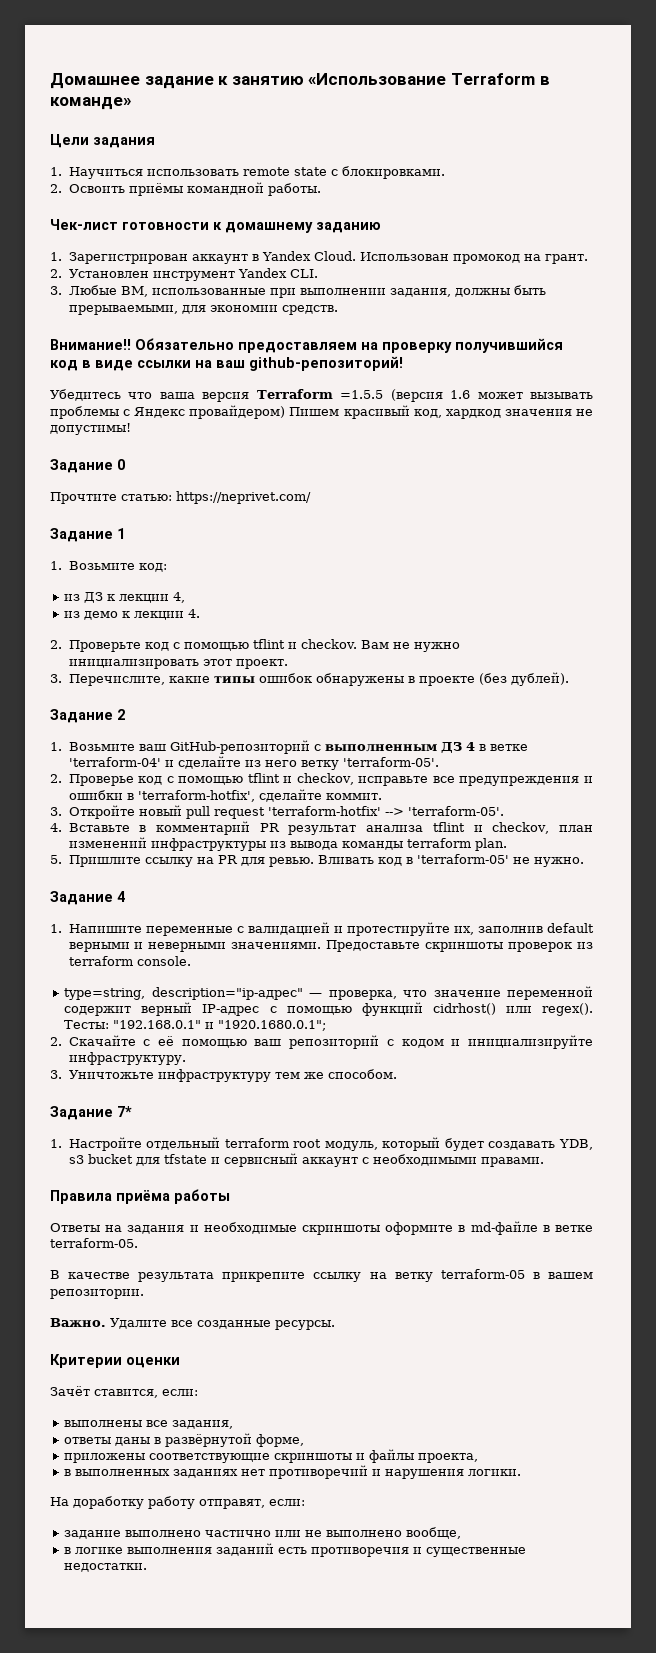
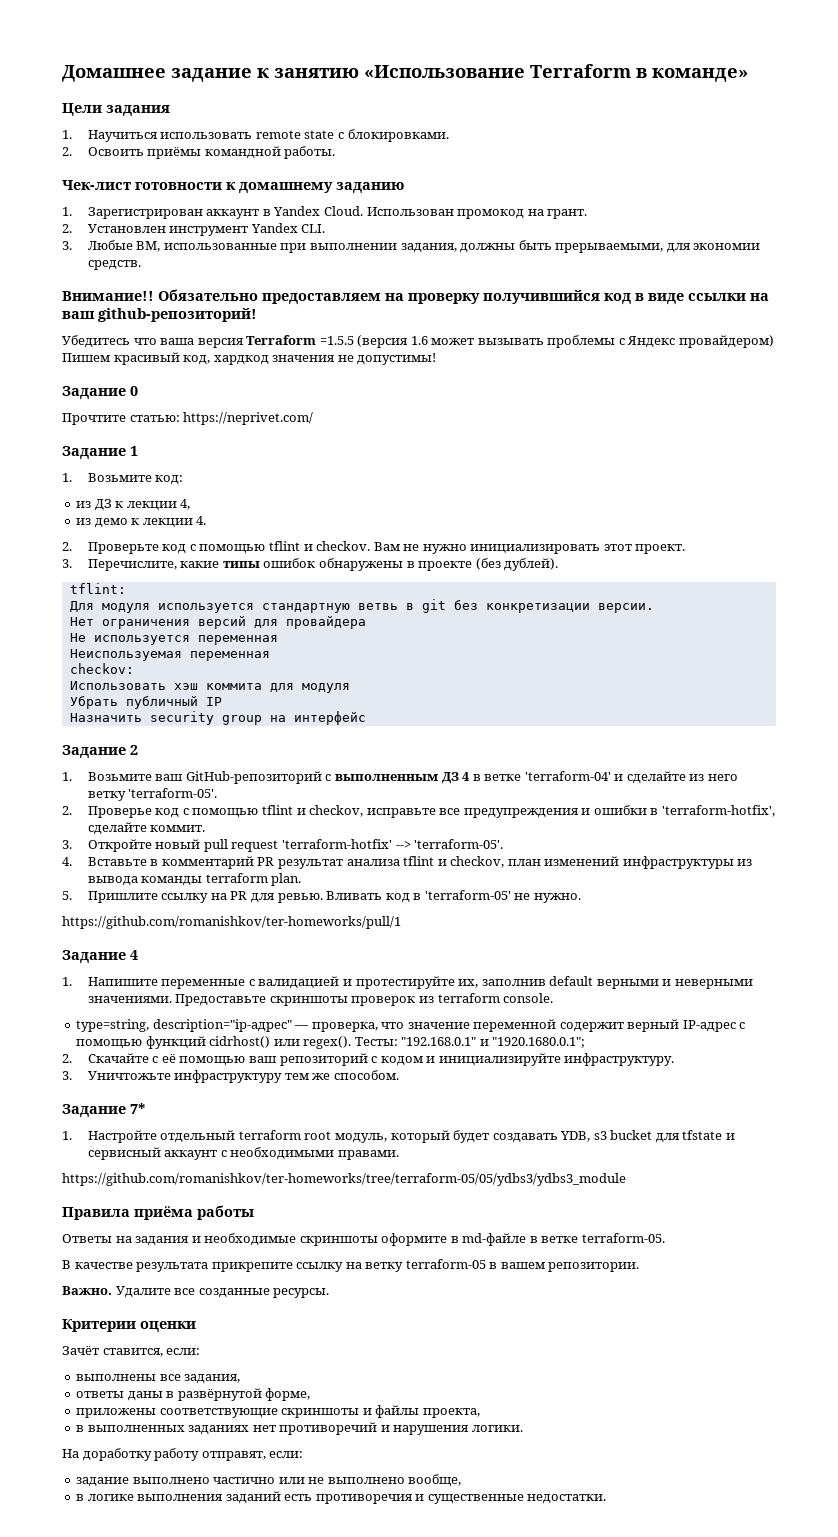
(569, 679) none -> [69,583,126,594] [69,599,654,613] [69,616,366,629] [69,633,278,645] [69,649,270,661] [69,663,134,674] [69,681,350,693] [69,696,222,709] [69,711,366,725] // tflint: // Для модуля используется стандартную ветвь в git без конкретизации версии. // Нет ограничения версий для провайдера // Не используется переменная // Неиспользуемая переменная // checkov: // Использовать хэш коммита для модуля // Убрать публичный IP // Назначить security group на интерфейс
(584, 862) none -> [62,916,401,929] // https://github.com/romanishkov/ter-homeworks/pull/1
(544, 1162) none -> [62,1173,626,1186] // https://github.com/romanishkov/ter-homeworks/tree/terraform-05/05/ydbs3/ydbs3_module

